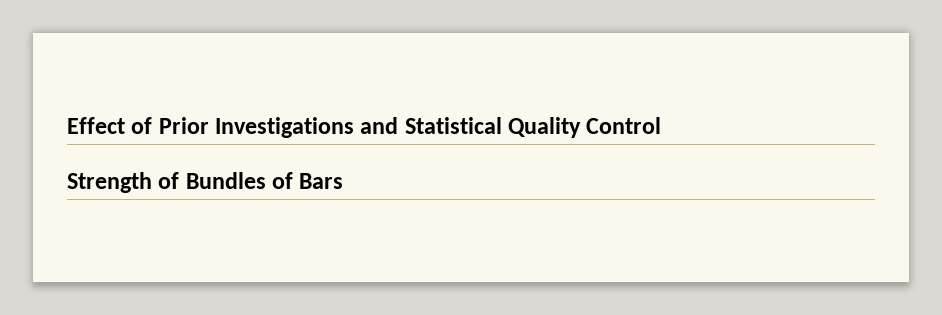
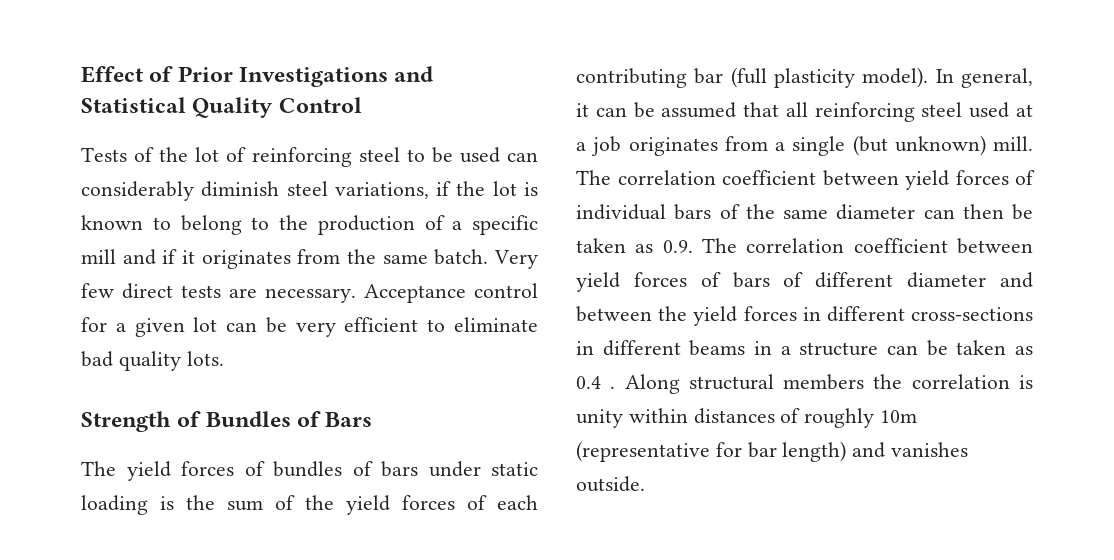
(662, 125) none -> [81,147,539,167] [81,181,538,201] [81,215,538,235] [81,249,539,269] [81,283,538,303] [81,317,538,337] [81,351,224,371] // Tests of the lot of reinforcing steel to be used can considerably diminish steel variations, if the lot is known to belong to the production of a specific mill and if it originates from the same batch. Very few direct tests are necessary. Acceptance control for a given lot can be very efficient to eliminate bad quality lots.
(344, 181) none -> [81,461,538,481] [81,495,538,515] [576,67,1033,88] [576,102,1033,122] [576,135,1033,156] [576,170,1035,190] [576,204,1033,220] [576,238,1033,254] [576,272,1033,292] [576,306,1033,326] [576,340,1033,356] [576,374,1033,394] [576,408,918,428] [576,441,969,462] [576,476,645,492] // The yield forces of bundles of bars under static loading is the sum of the yield forces of each contributing bar (full plasticity model). In general, it can be assumed that all reinforcing steel used at a job originates from a single (but unknown) mill. The correlation coefficient between yield forces of individual bars of the same diameter can then be taken as 0.9. The correlation coefficient between yield forces of bars of different diameter and between the yield forces in different cross-sections in different beams in a structure can be taken as 0.4 . Along structural members the correlation is unity within distances of roughly 10m (representative for bar length) and vanishes outside.

